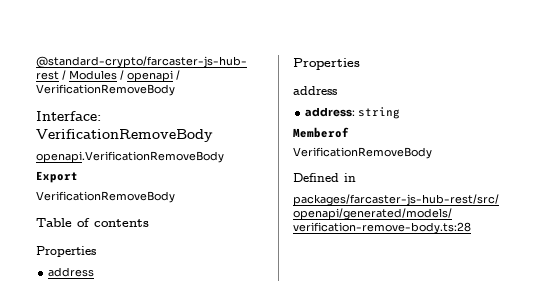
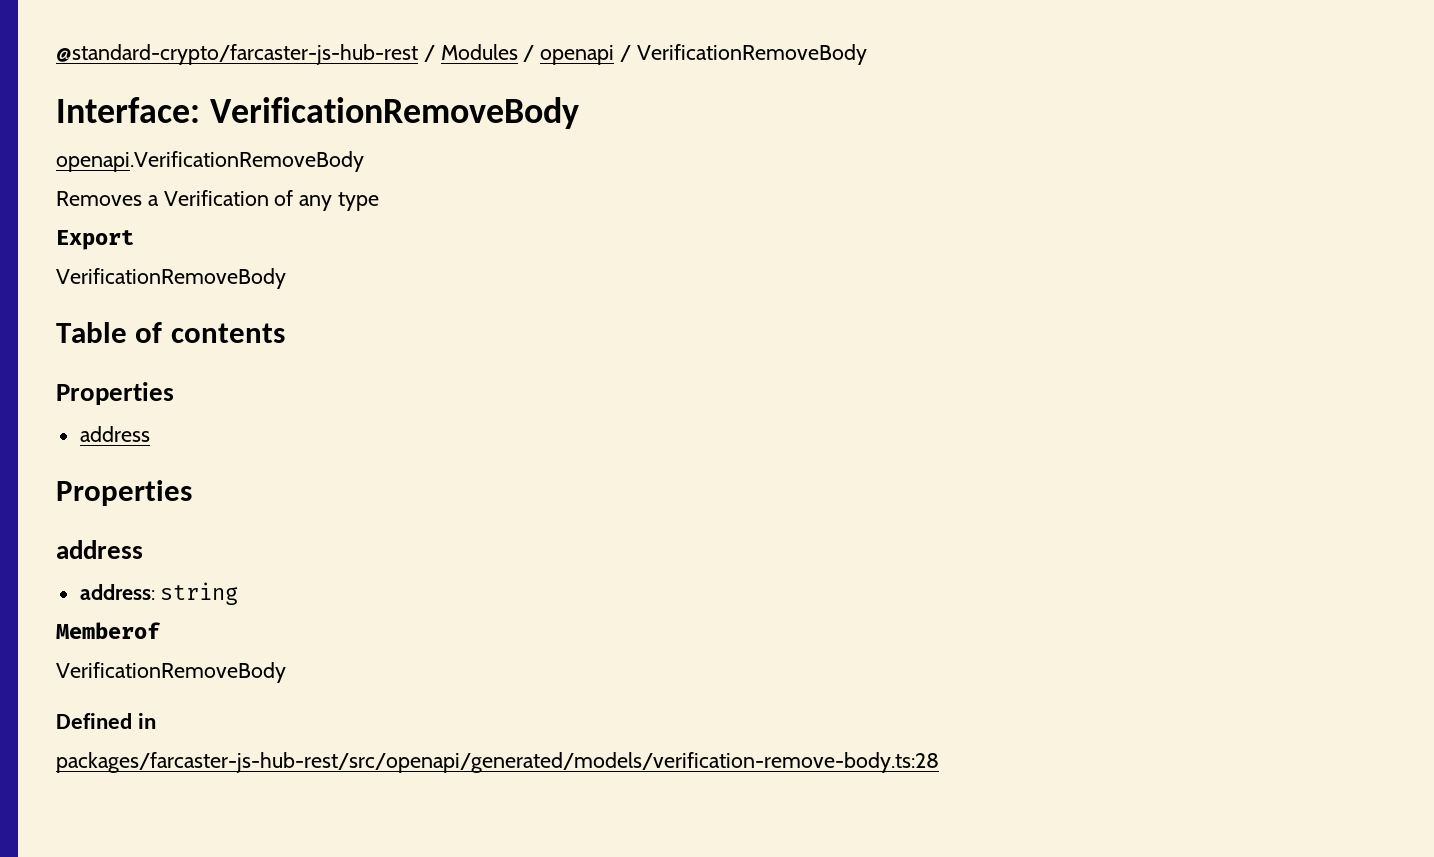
(224, 157) none -> [56,190,380,211] // Removes a Verification of any type

